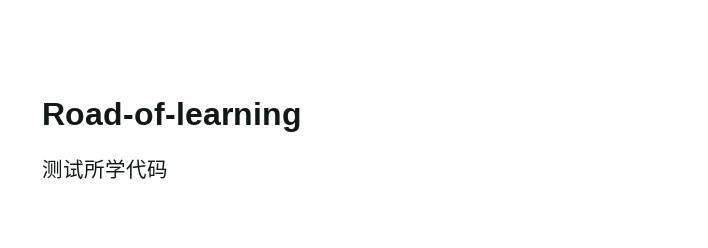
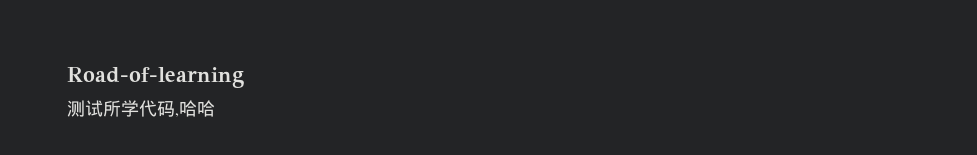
(168, 169) none -> [175,100,215,117] ,哈哈

